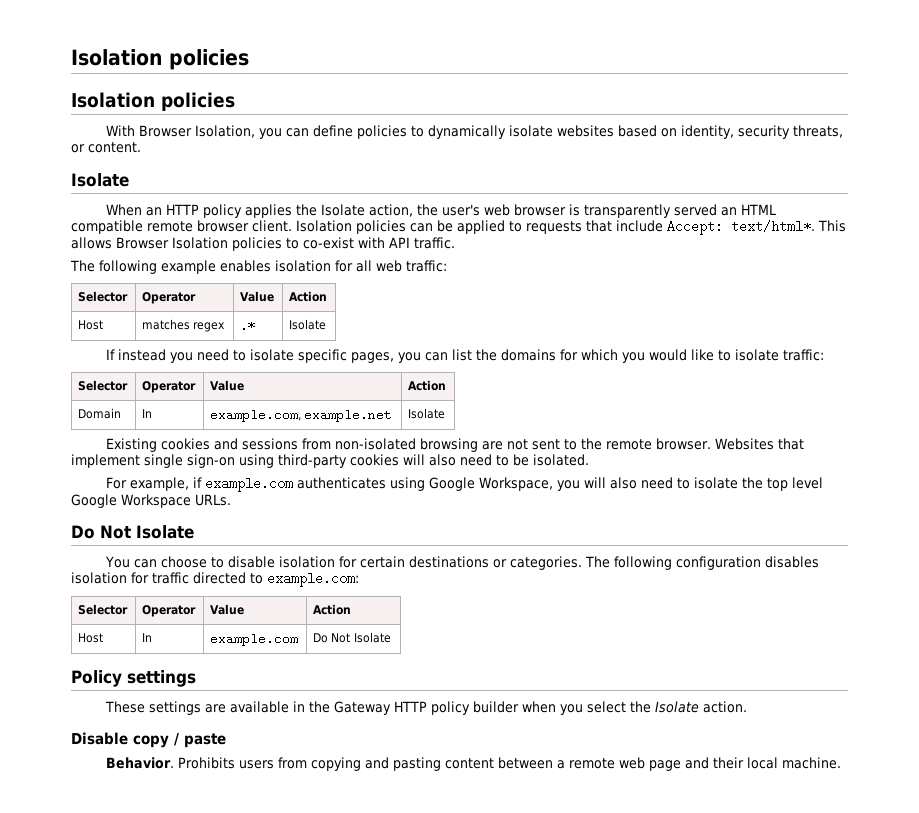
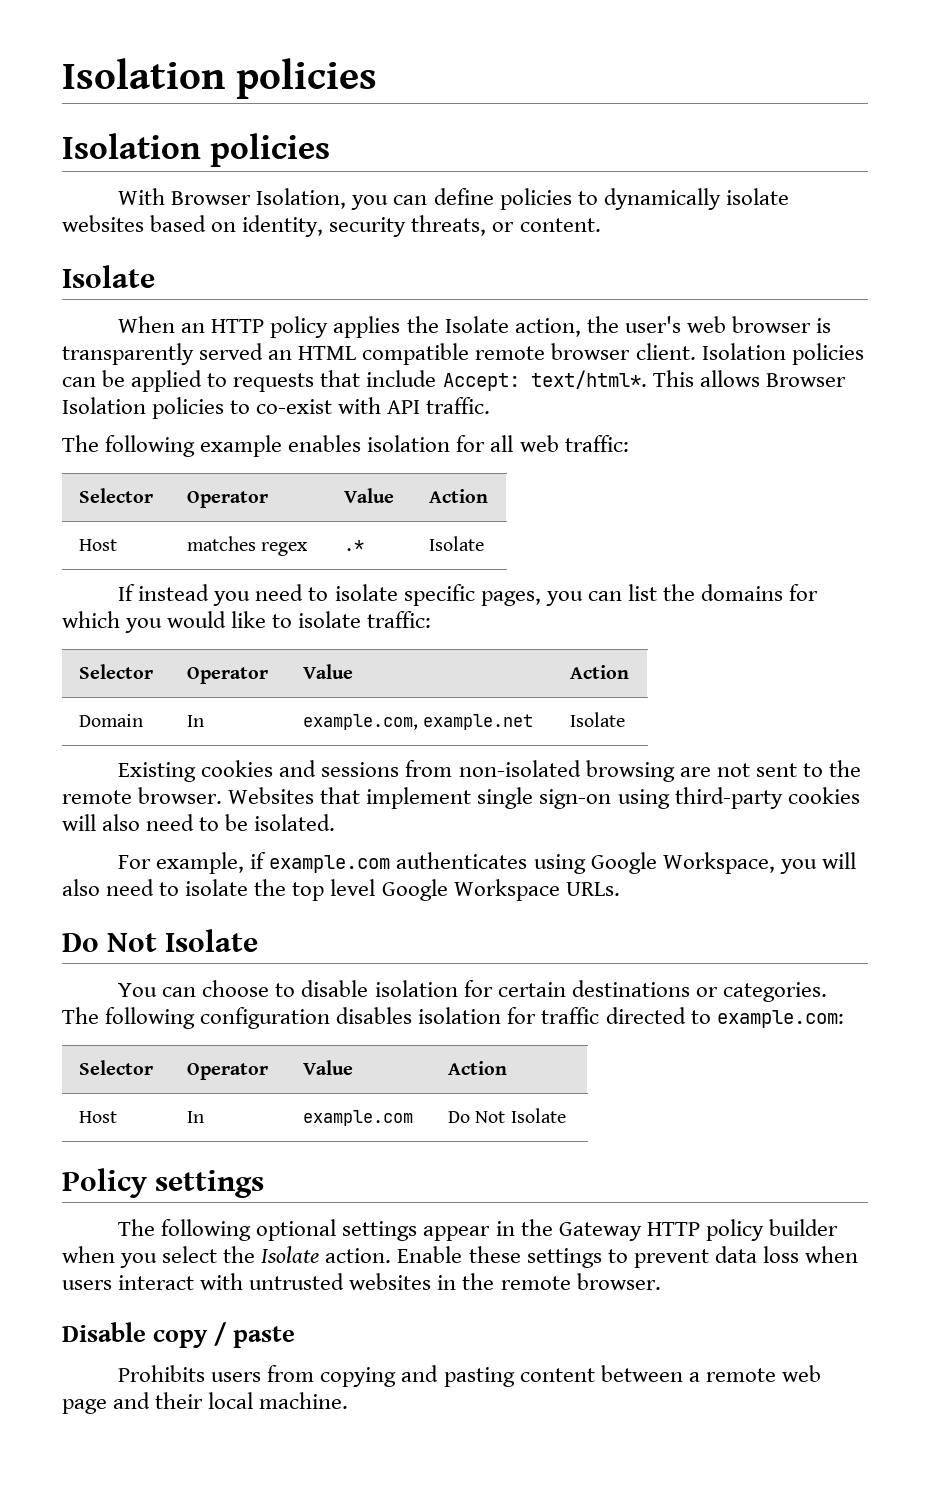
[104,701,289,715] These settings are available -> [118,1219,491,1241] The following optional settings appear
(747, 707) none -> [397,1246,858,1268] [62,1273,661,1290] Enable these settings to prevent data loss when users interact with untrusted websites in the remote browser.
[105,757,174,769] Behavior. -> (296, 1337) none

